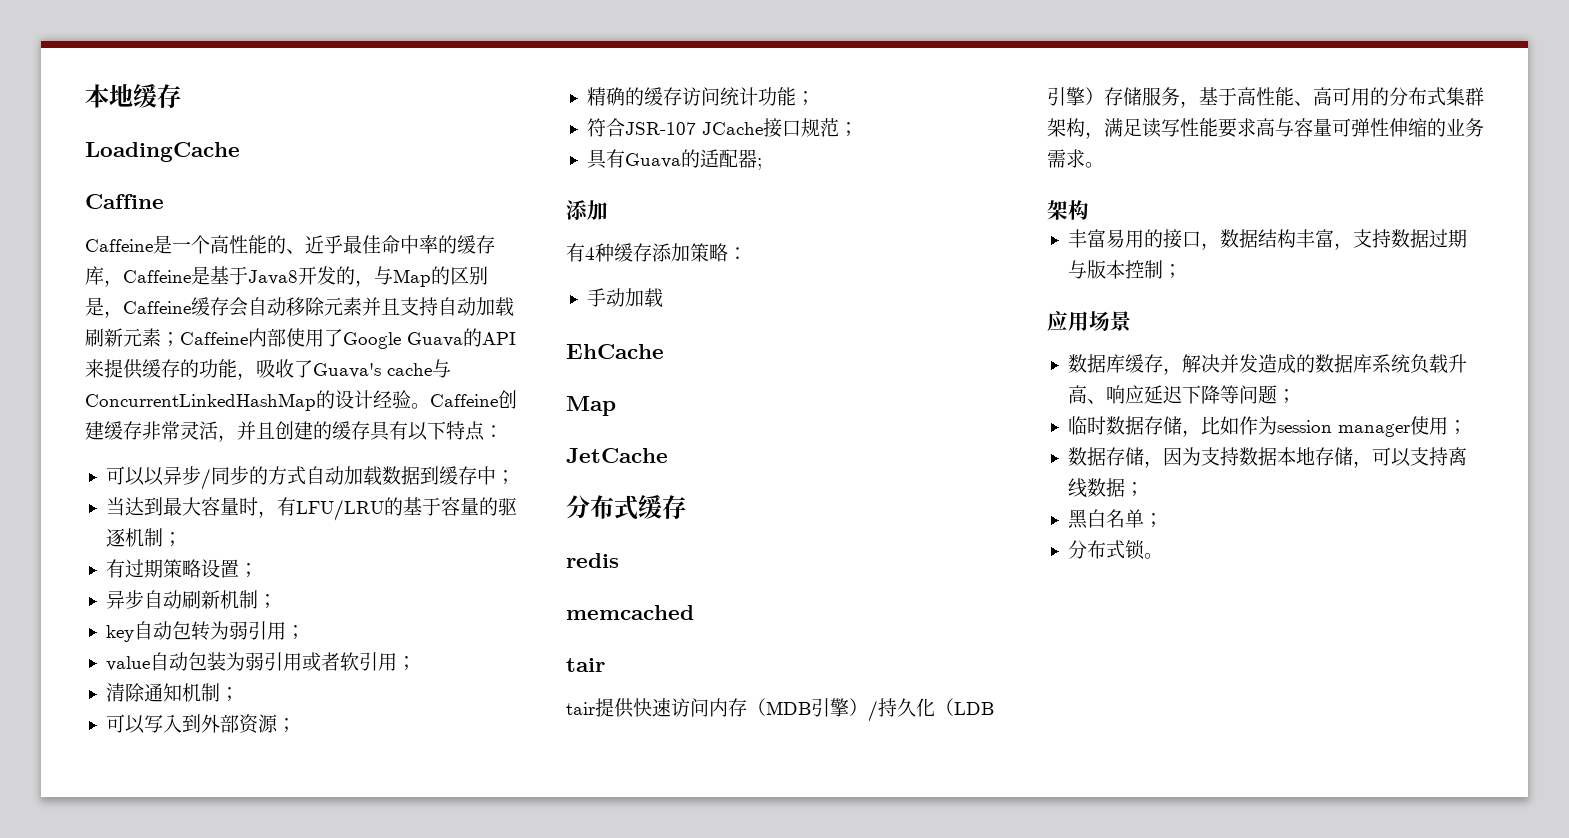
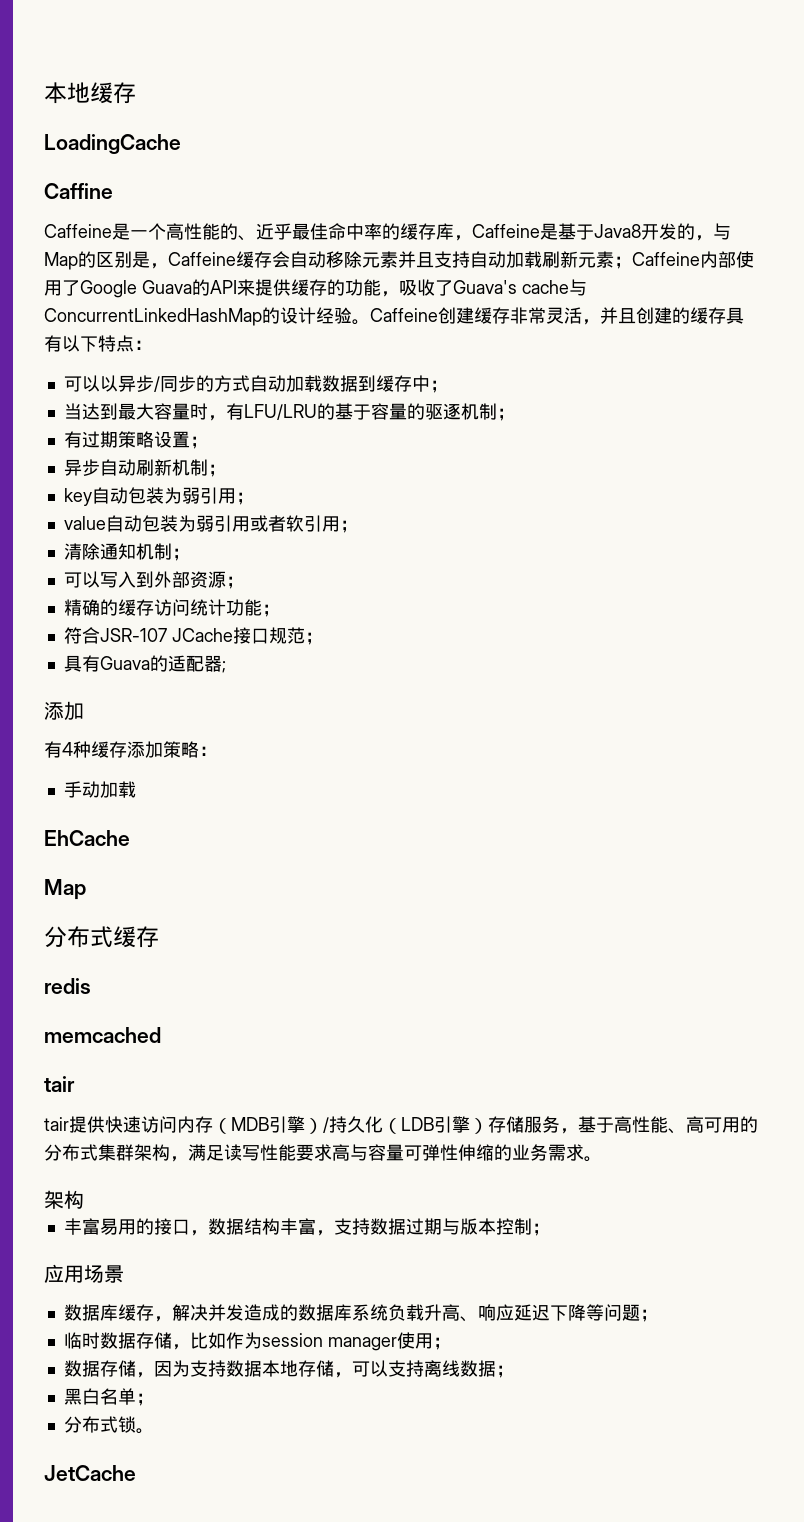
[190,621,210,641] 转 -> [145,487,164,504] 装
[566,448,668,463] // JetCache -> (86, 889) none
(1163, 556) none -> [44,1465,136,1481] // JetCache

